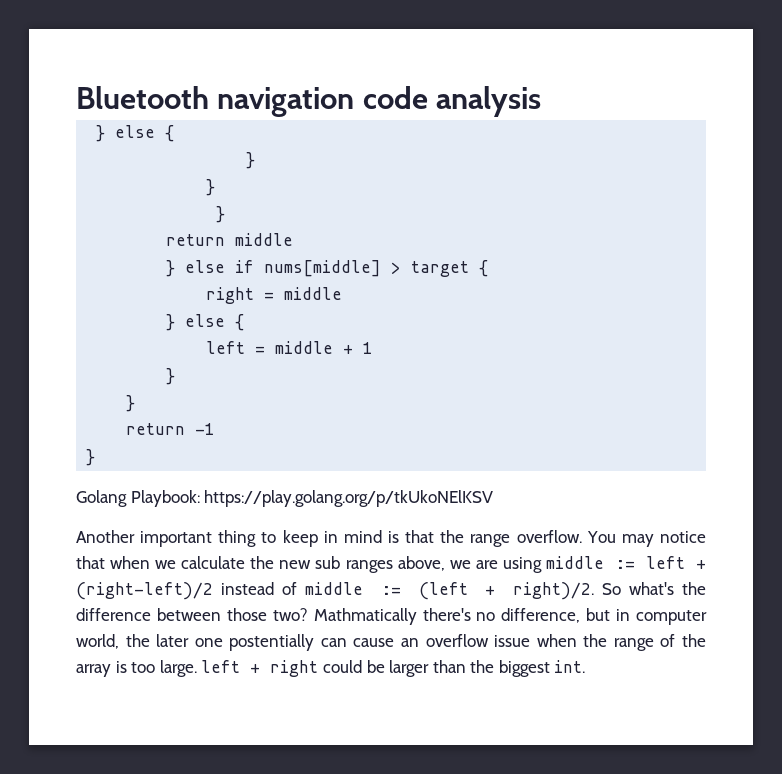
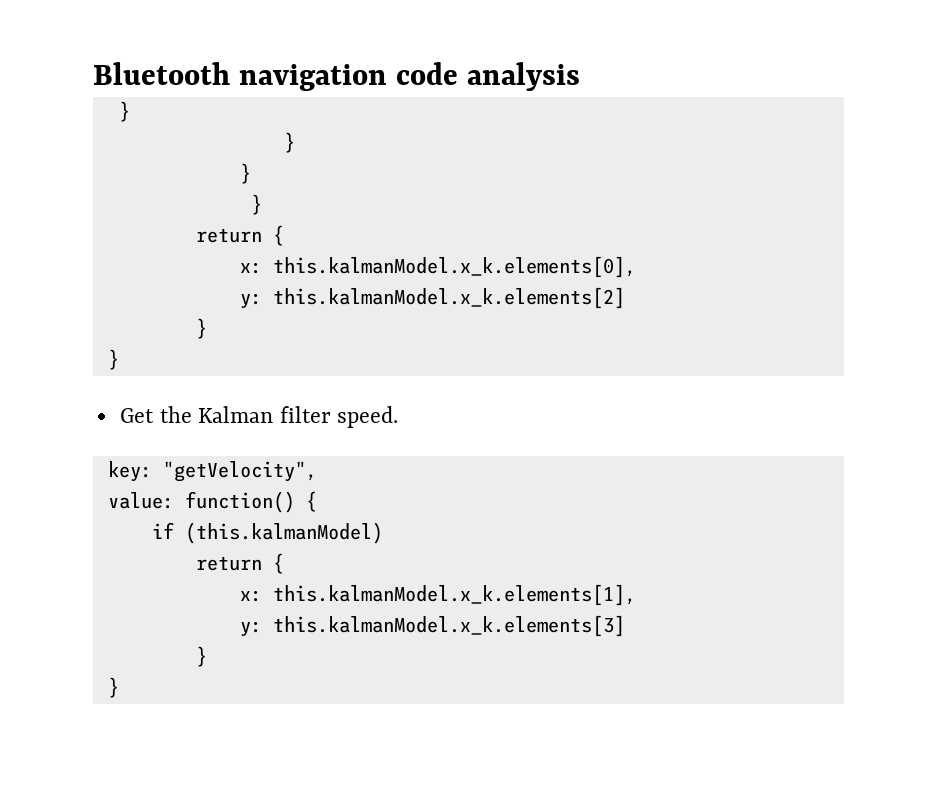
[115,125,175,142] else { -> (130, 111) none
[235,233,294,246] [166,260,489,277] [206,287,343,304] [166,314,245,331] [206,341,374,354] [166,368,176,385] [126,395,136,412] [126,423,216,435] [86,449,96,466] [76,490,494,507] [76,530,706,547] [76,556,707,573] [76,582,707,600] [76,608,707,625] [76,634,706,651] [76,660,586,677] middle // } else if nums[middle] > target { // right = middle // } else { // left = middle + 1 // } // } // return -1 // } // Golang Playbook: https://play.golang.org/p/tkUkoNElKSV // Another important thing to keep in mind is that the range overflow. You may notice that when we calculate the new sub ranges above, we are using middle := left + (right-left)/2 instead of middle := (left + right)/2. So what's the difference between those two? Mathmatically there's no difference, but in computer world, the later one postentially can cause an overflow issue when the range of the array is too large. left + right could be larger than the biggest int. -> [272,225,284,246] [239,256,636,278] [239,287,625,309] [195,318,207,339] [107,349,119,370] [119,406,399,428] [107,461,317,482] [107,491,317,513] [151,522,383,544] [195,553,284,574] [239,584,636,606] [239,615,625,637] [195,646,207,667] [107,677,119,698] { // x: this.kalmanModel.x_k.elements[0], // y: this.kalmanModel.x_k.elements[2] // } // } // Get the Kalman filter speed. // key: "getVelocity", // value: function() { // if (this.kalmanModel) // return { // x: this.kalmanModel.x_k.elements[1], // y: this.kalmanModel.x_k.elements[3] // } // }

